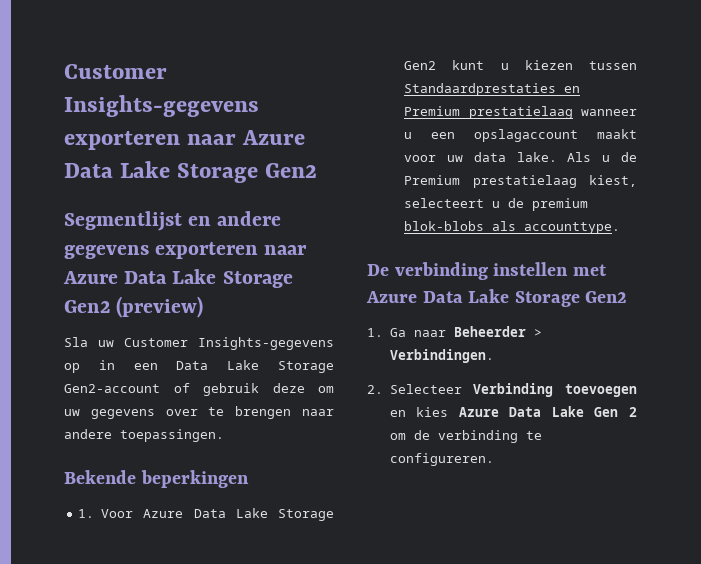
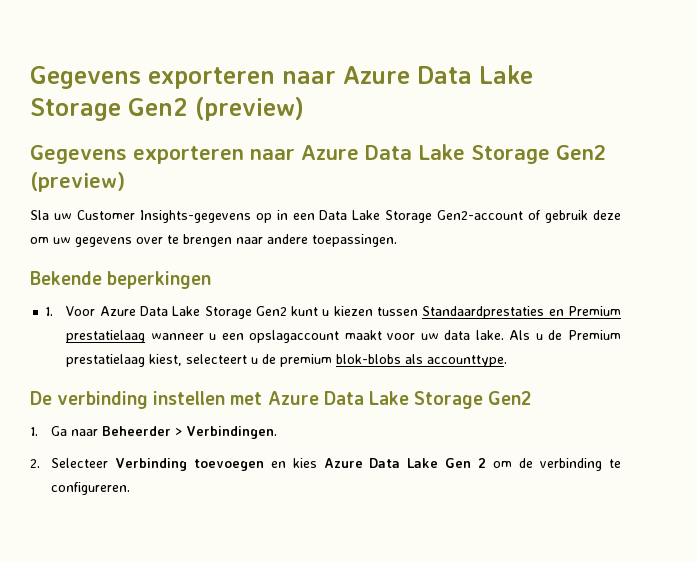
[64,64,167,79] [64,95,259,117] [64,130,306,150] [64,161,318,183] [64,211,282,231] [64,245,149,259] Customer Insights-gegevens exporteren naar Azure Data Lake Storage Gen2 // Segmentlijst en andere gegevens -> [30,65,533,89] [30,97,304,121] [30,145,127,164] Gegevens exporteren naar Azure Data Lake Storage Gen2 (preview) // Gegevens

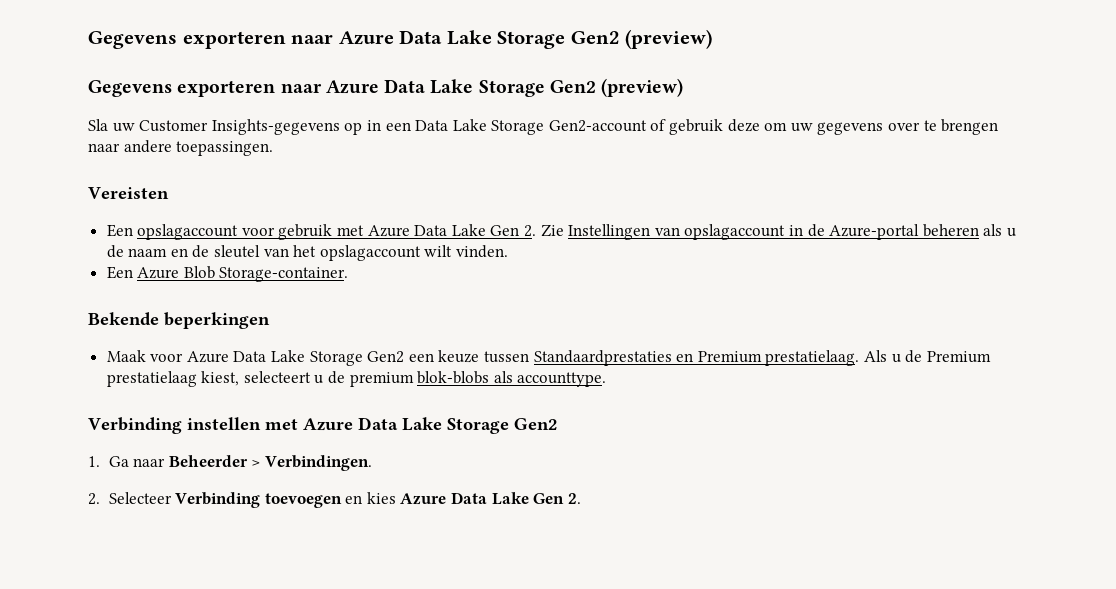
(397, 240) none -> [88,187,169,199] [106,224,1016,240] [106,245,509,261] [106,266,349,282] // Vereisten // Een opslagaccount voor gebruik met Azure Data Lake Gen 2. Zie Instellingen van opslagaccount in de Azure-portal beheren als u de naam en de sleutel van het opslagaccount wilt vinden. // Een Azure Blob Storage-container.
[45,306,373,319] 1. Voor Azure Data Lake Storage Gen2 kunt u kiezen -> [106,350,480,366] Maak voor Azure Data Lake Storage Gen2 een keuze
[66,330,504,343] prestatielaag wanneer u een opslagaccount maakt voor uw data lake. -> [765,350,860,366] prestatielaag.
[30,391,149,409] De verbinding -> [88,417,182,434] Verbinding
[478,458,622,471] [50,482,130,495] 2 om de verbinding te configureren. -> [567,493,581,504] 2.

